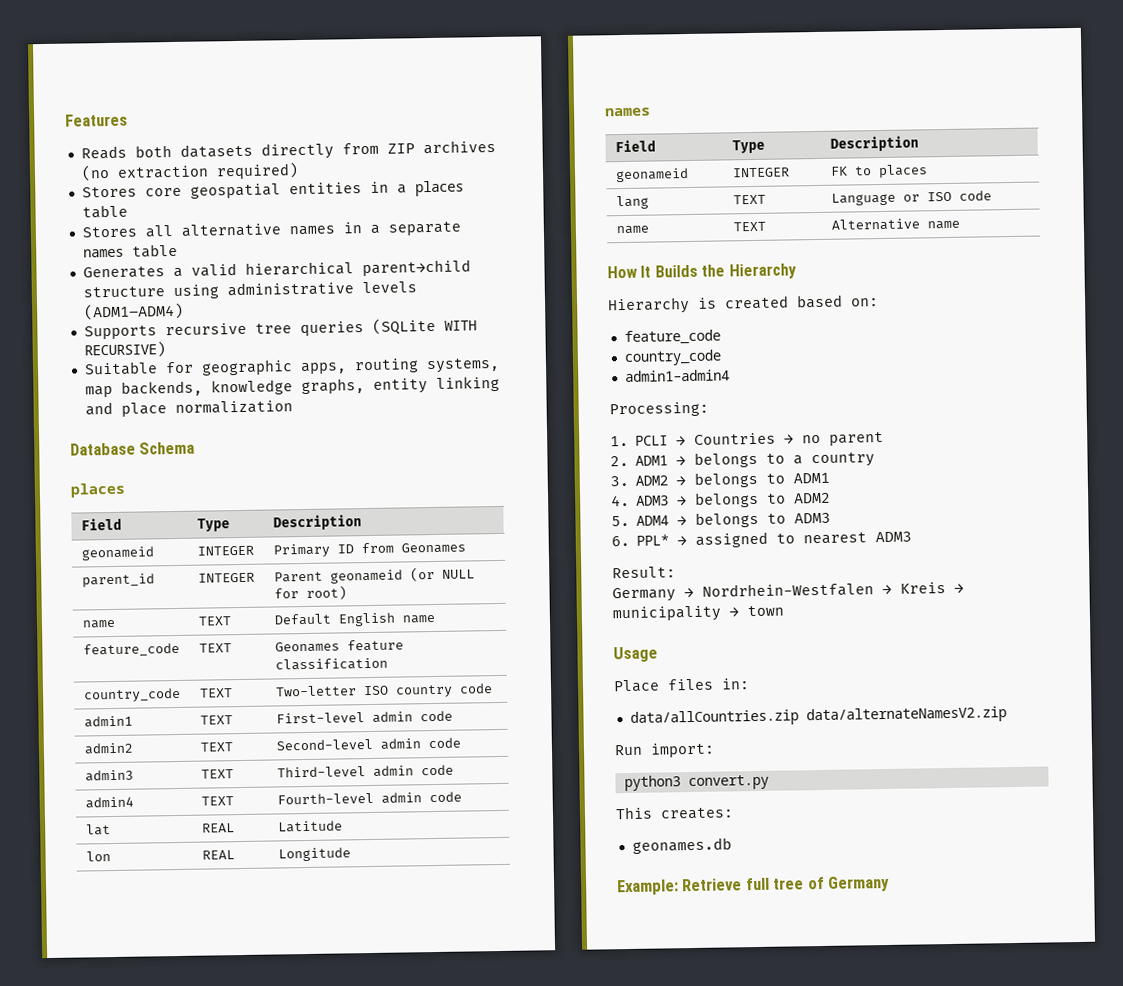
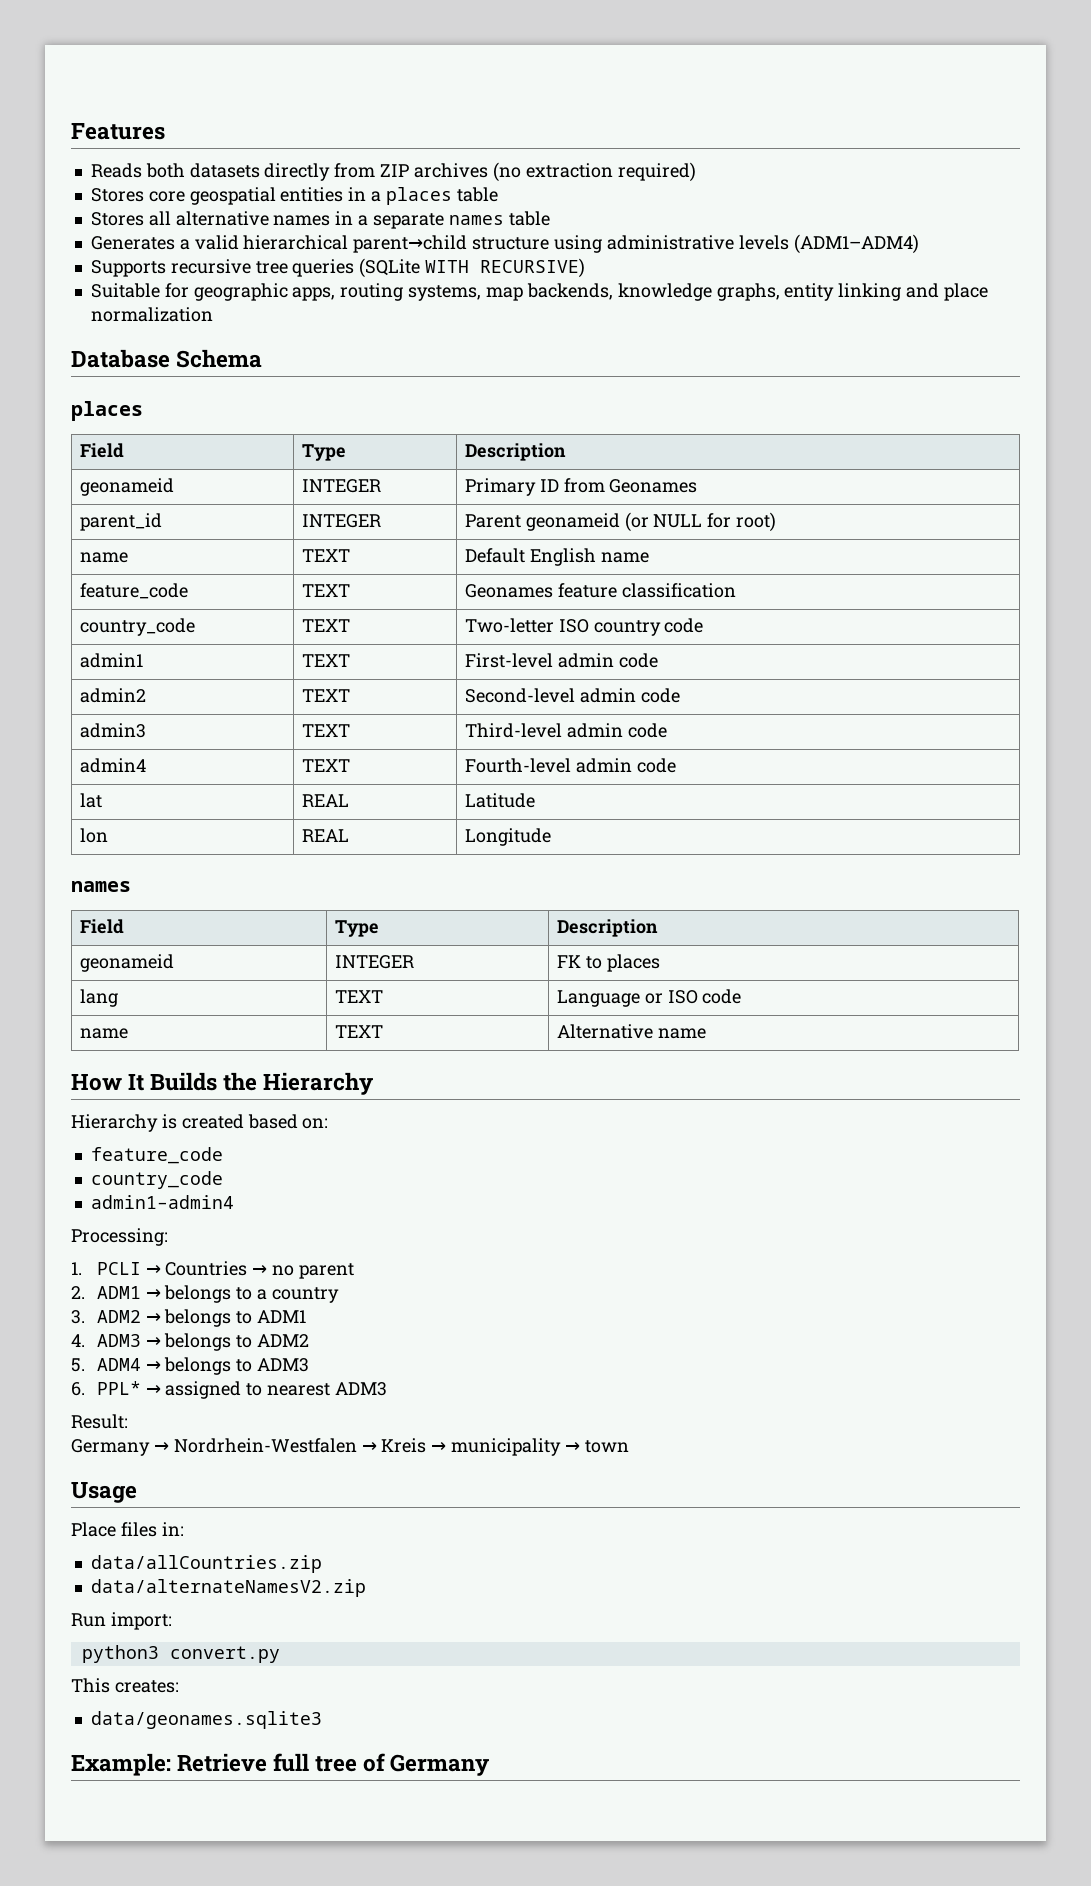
(799, 718) none -> (322, 1564) //
[631,837,732,854] geonames.db -> [90,1711,322,1729] data/geonames.sqlite3

